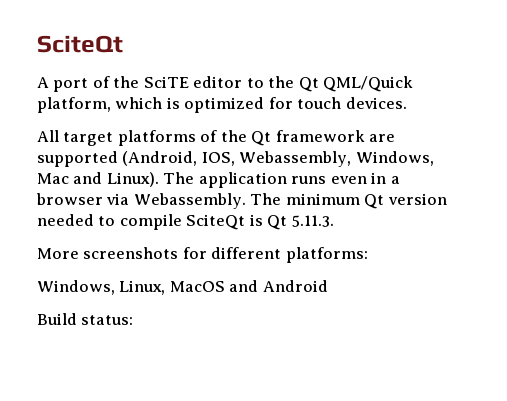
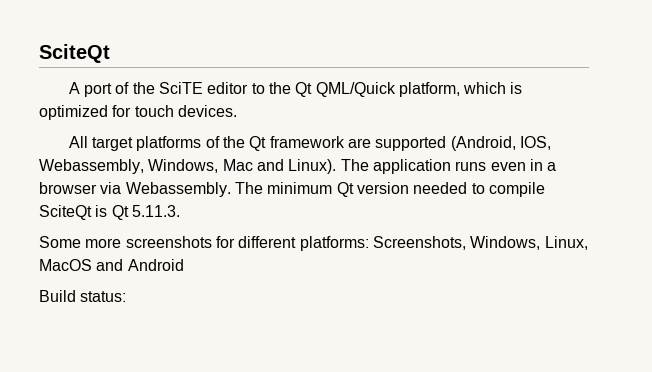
[37,248,79,259] More -> [39,236,122,248] Some more
(368, 255) // -> [372,236,466,250] Screenshots,

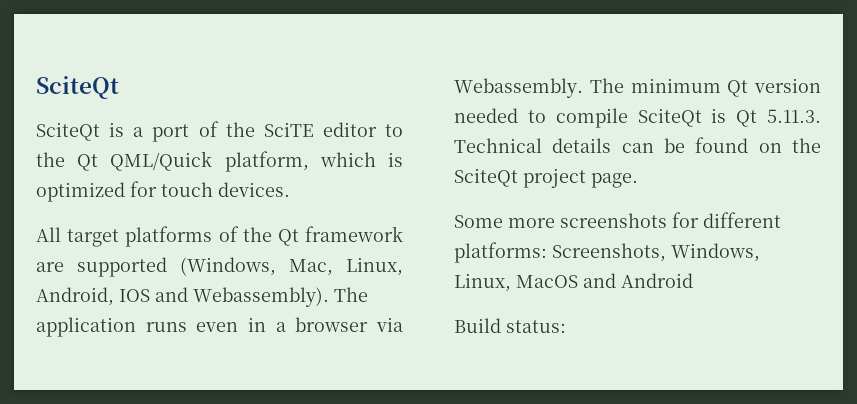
[68,82,80,94] A -> [36,122,144,141] SciteQt is a
[450,136,551,151] [39,159,337,174] (Android, IOS, Webassembly, Windows, Mac and Linux). -> [180,257,403,276] [36,287,329,307] (Windows, Mac, Linux, Android, IOS and Webassembly).
(180, 211) none -> [454,137,821,153] [454,168,638,188] Technical details can be found on the SciteQt project page.

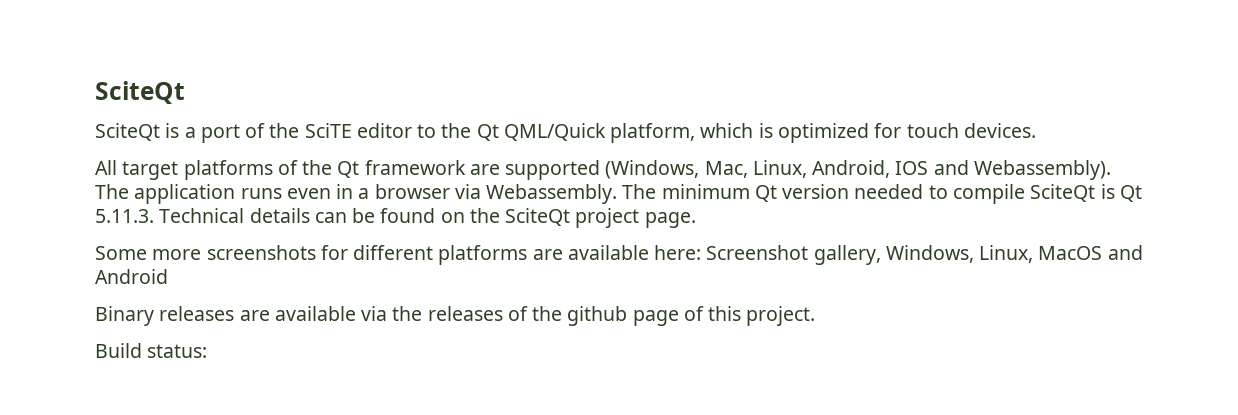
[454,242,666,263] platforms: Screenshots, -> [438,245,881,265] platforms are available here: Screenshot gallery,
(693, 280) none -> [95,306,816,326] // Binary releases are available via the releases of the github page of this project.

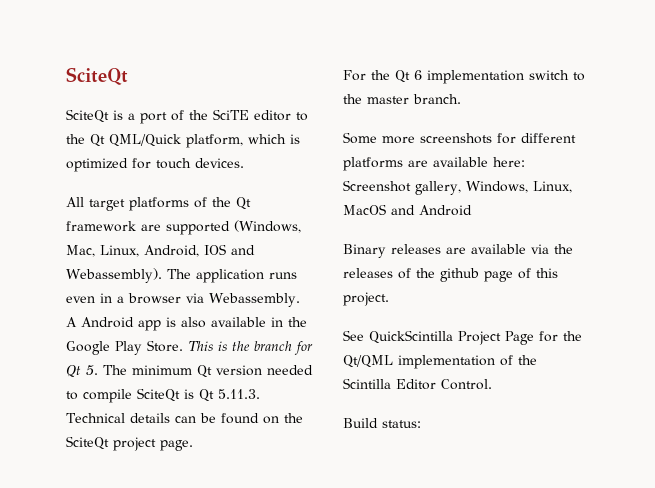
(618, 194) none -> [66,317,307,331] [66,340,313,355] [66,365,98,377] A Android app is also available in the Google Play Store. This is the branch for Qt 5.
(696, 220) none -> [343,70,585,84] [343,94,461,104] // For the Qt 6 implementation switch to the master branch.
(816, 316) none -> [343,330,582,345] [343,355,537,369] [343,378,492,390] // See QuickScintilla Project Page for the Qt/QML implementation of the Scintilla Editor Control.

